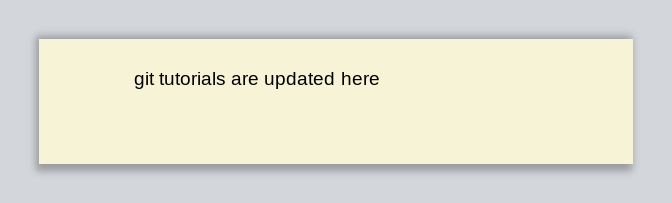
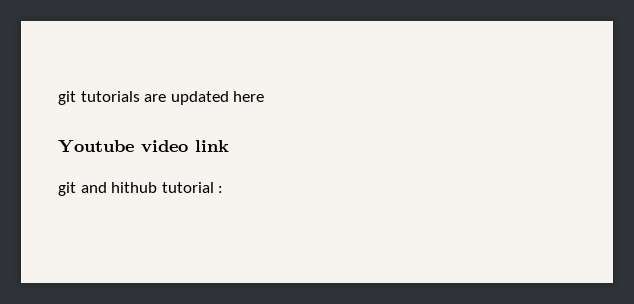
(380, 78) none -> [58,140,229,153] [58,182,224,196] // Youtube video link // git and hithub tutorial :

